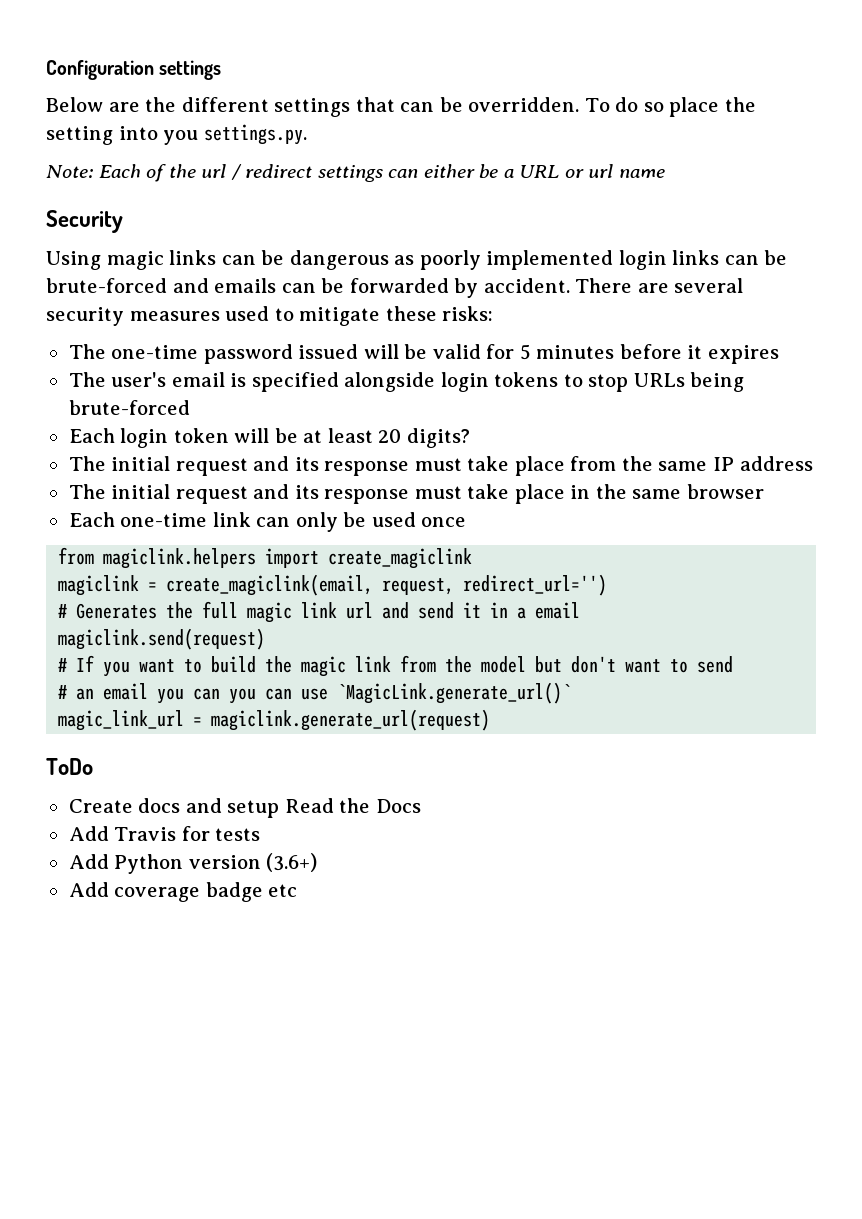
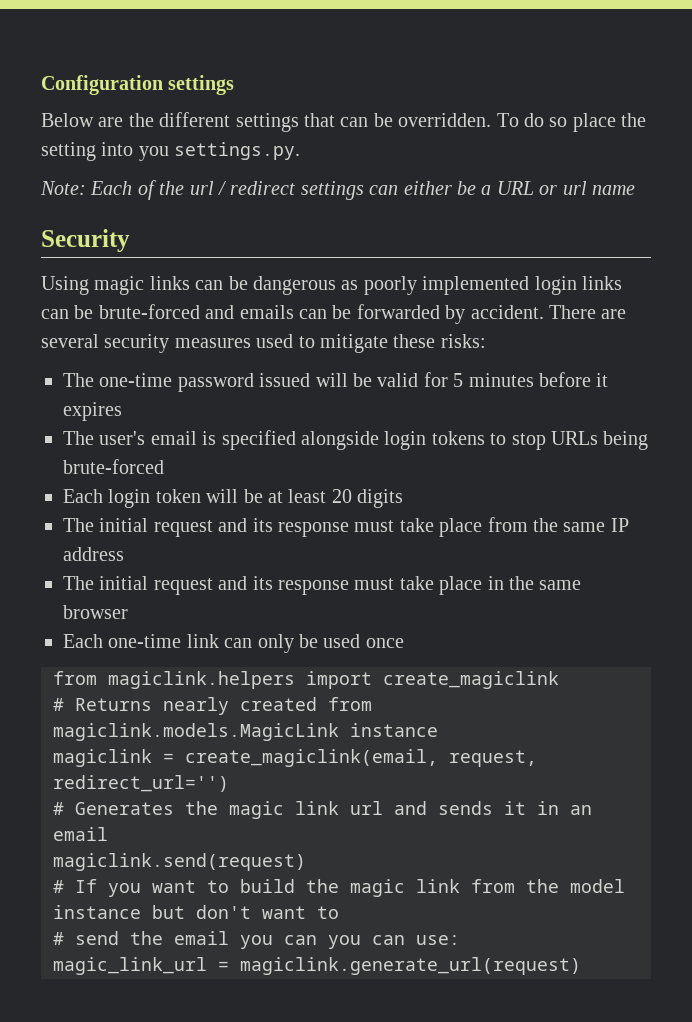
[406,428,470,448] digits? -> [357,489,404,508] digits
(473, 558) none -> [53,697,372,715] [53,723,438,741] // # Returns nearly created from magiclink.models.MagicLink instance
[202,601,239,619] full -> (218, 808) none
[418,602,455,619] send -> [438,801,493,815] sends
[517,607,527,619] a -> [570,805,592,815] an
(527, 664) none -> [53,905,141,919] instance
[697,656,734,673] [58,685,95,700] send // # an -> [53,931,163,945] // # send the
[301,682,572,704] use `MagicLink.generate_url()` -> [416,935,460,945] use:
[46,758,93,775] [68,798,421,818] [68,826,261,841] [68,853,318,874] [68,882,298,902] // ToDo // Create docs and setup Read the Docs // Add Travis for tests // Add Python version (3.6+) // Add coverage badge etc -> (581, 966) none

